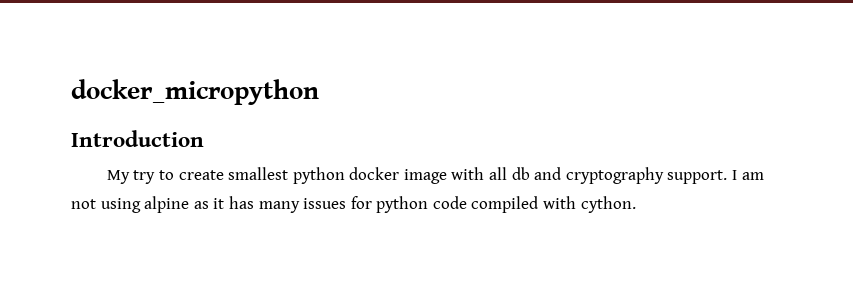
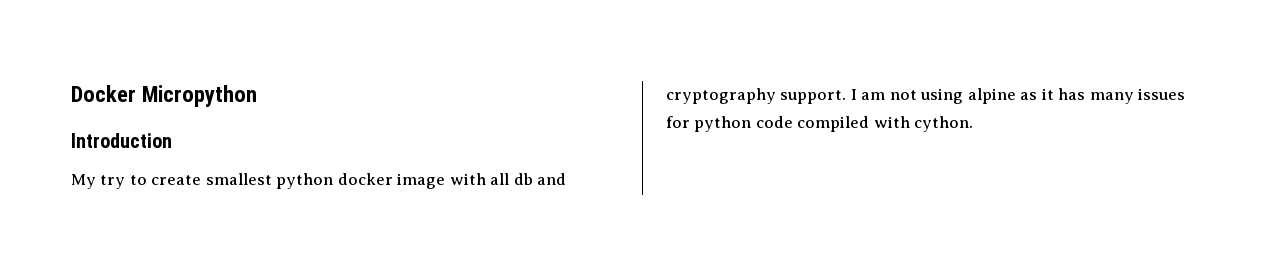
[71,79,319,105] docker_micropython -> [71,85,258,107] Docker Micropython

